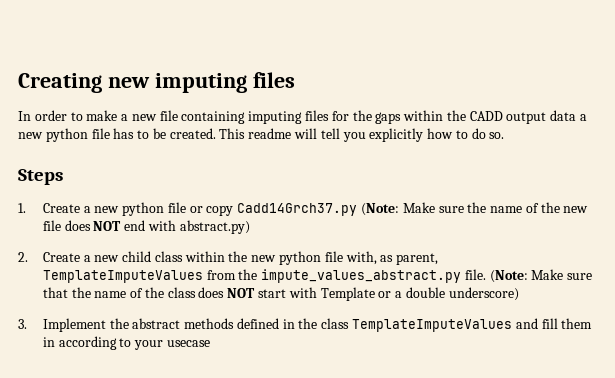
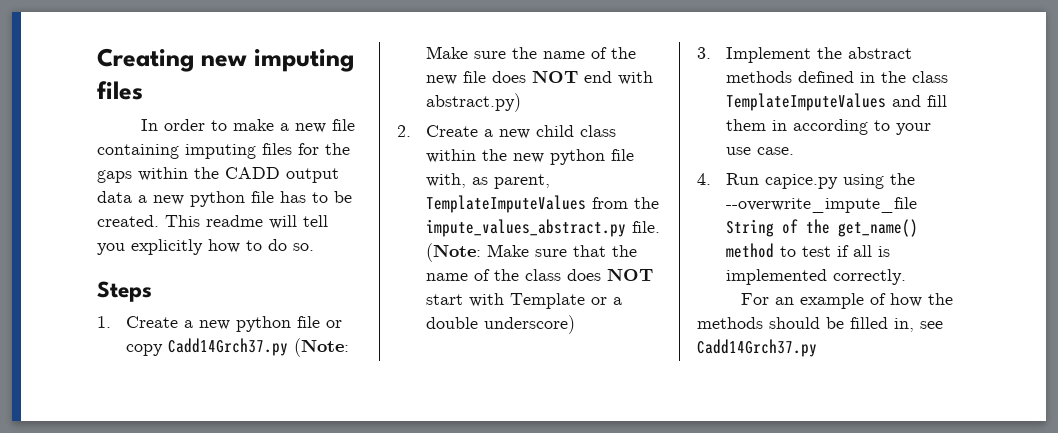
[166,340,210,347] usecase -> [726,147,795,155] [697,173,916,189] [726,197,918,213] [726,219,919,237] [726,243,891,258] [726,269,907,285] [741,293,954,309] [697,317,943,332] [697,339,817,357] use case. // 4. Run capice.py using the --overwrite_impute_file String of the get_name() method to test if all is implemented correctly. // For an example of how the methods should be filled in, see Cadd14Grch37.py

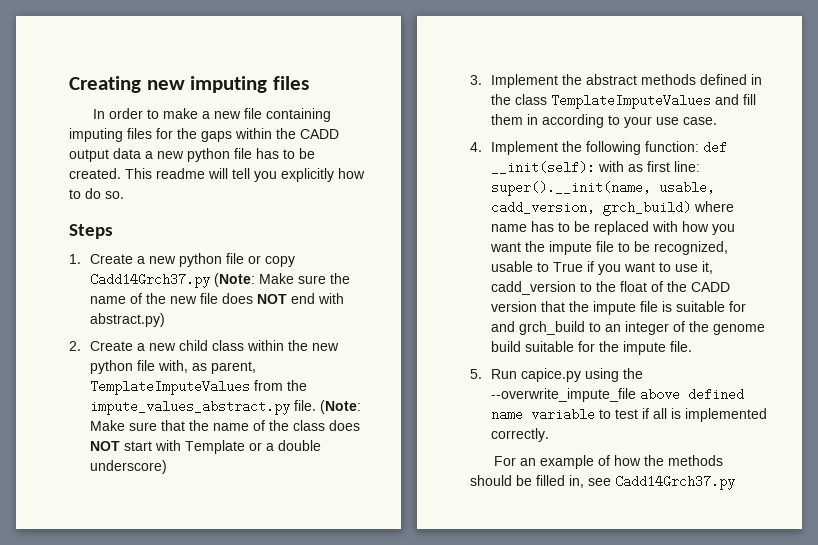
(711, 179) none -> [490,141,727,155] [490,161,700,174] [490,181,715,196] [490,201,734,216] [490,221,735,235] [489,241,728,255] [490,261,713,275] [490,281,730,295] [490,301,746,315] [490,321,765,335] [490,341,692,355] [470,369,482,379] Implement the following function: def __init(self): with as first line: super().__init(name, usable, cadd_version, grch_build) where name has to be replaced with how you want the impute file to be recognized, usable to True if you want to use it, cadd_version to the float of the CADD version that the impute file is suitable for and grch_build to an integer of the genome build suitable for the impute file. // 5.
[726,219,919,237] [726,243,775,258] String of the get_name() method -> [639,388,744,401] [490,408,595,421] above defined name variable

